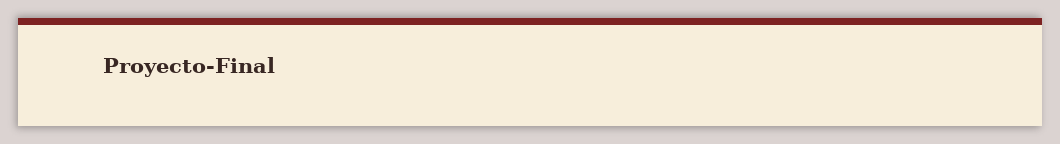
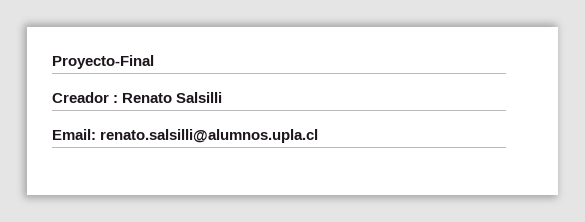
(275, 67) none -> [52,92,223,103] [52,129,319,143] // Creador : Renato Salsilli // Email: renato.salsilli@alumnos.upla.cl

